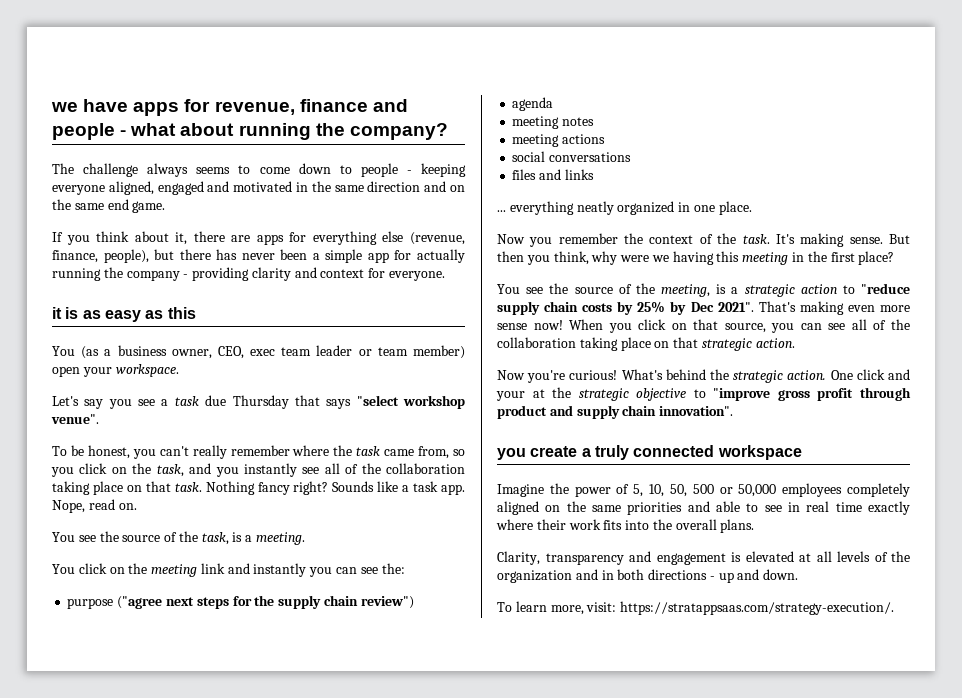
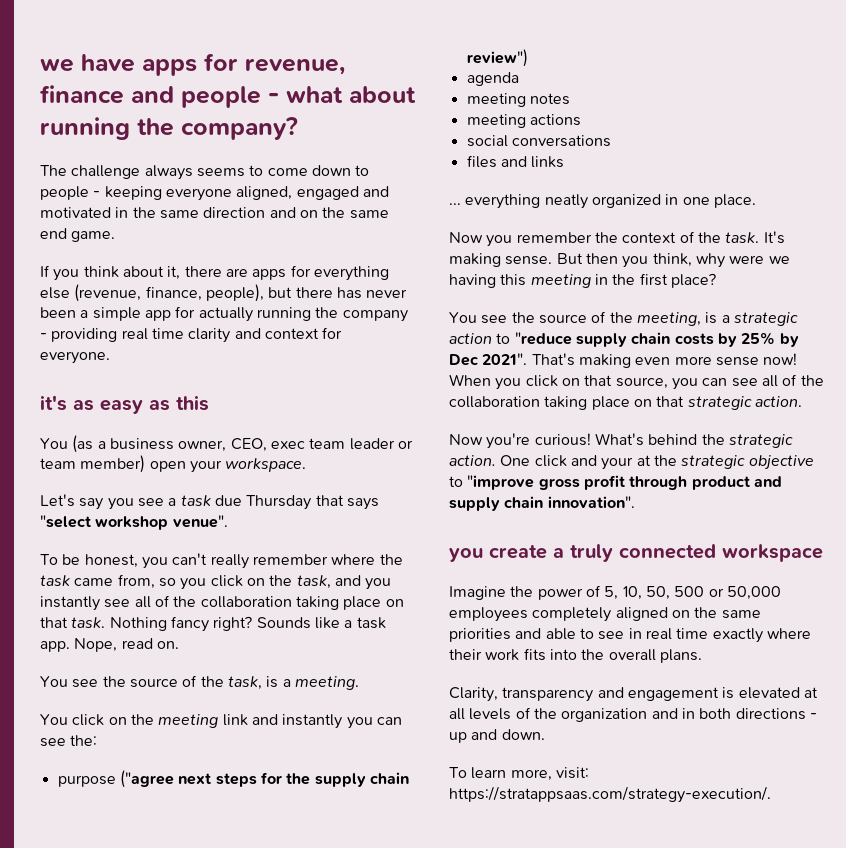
(250, 274) none -> [121,328,184,340] real time
[52,307,79,319] it is -> [40,395,67,411] it's

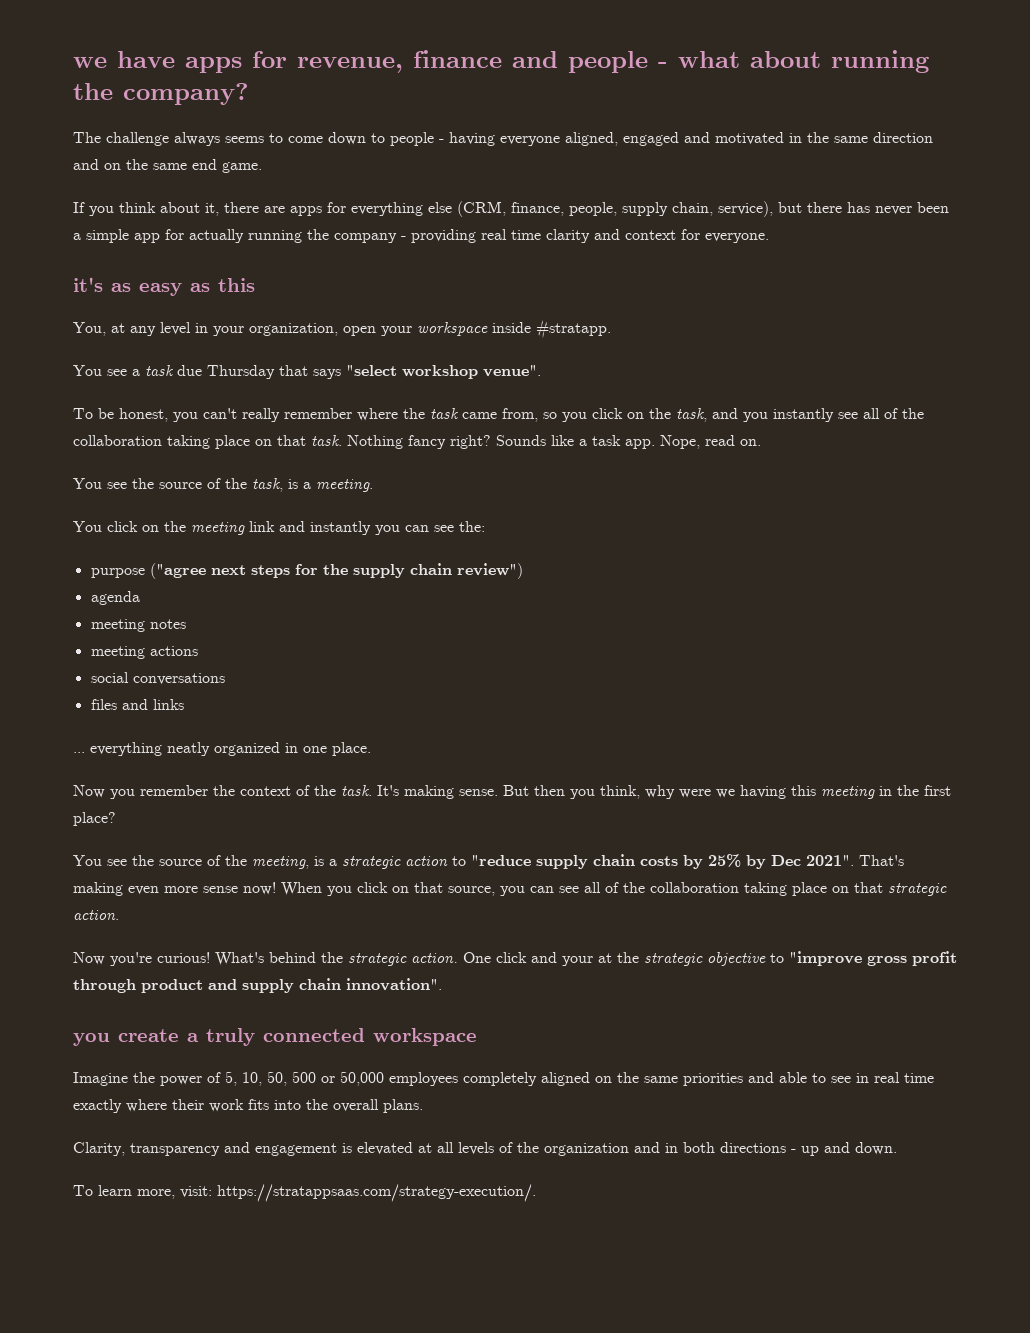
[104,186,162,200] keeping -> [449,132,495,146] having
[74,284,264,302] (revenue, finance, people), -> [457,201,773,217] (CRM, finance, people, supply chain, service),
[40,435,413,453] [40,455,307,473] [40,494,134,510] You (as a business owner, CEO, exec team leader or team member) open your workspace. // Let's say you -> [73,319,611,339] [73,365,102,376] You, at any level in your organization, open your workspace inside #stratapp. // You

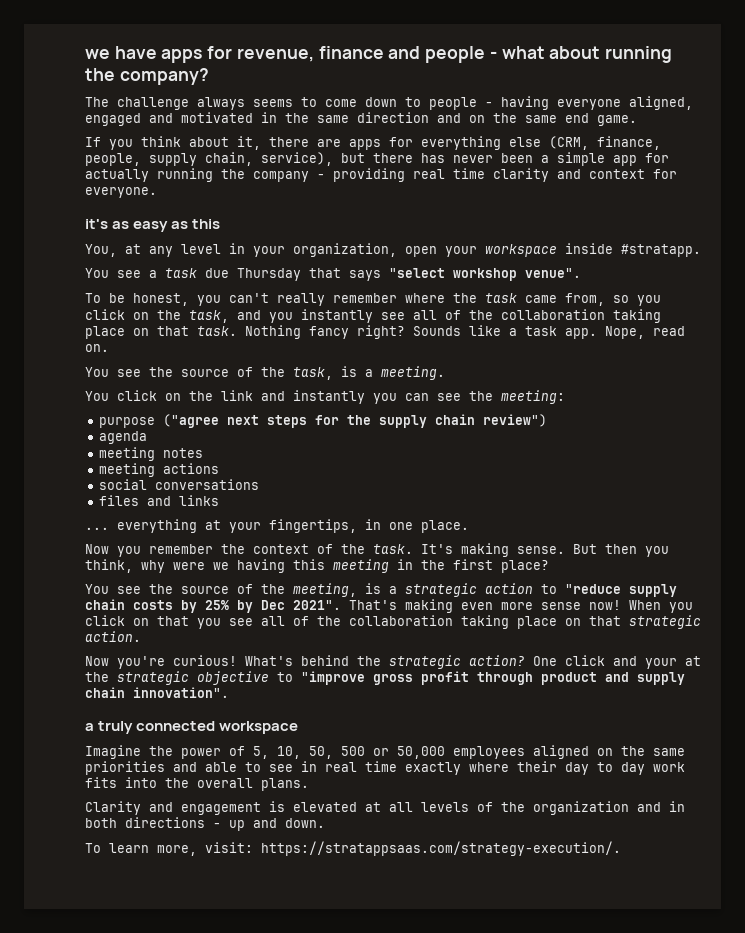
[191,522,245,535] meeting -> (213, 396) none
[459,521,485,532] the: -> [469,390,565,404] the meeting:
[167,742,280,756] neatly organized -> [205,519,357,533] at your fingertips,
[448,886,554,896] source, you can -> [197,618,221,629] you
[411,953,458,963] action. -> [469,655,525,666] action?
[73,1029,179,1046] you create -> (229, 692) none
[463,1072,537,1086] completely -> (525, 752) none
(204, 1104) none -> [565,762,645,775] day to day
[73,1142,220,1156] Clarity, transparency -> [85,801,141,815] Clarity

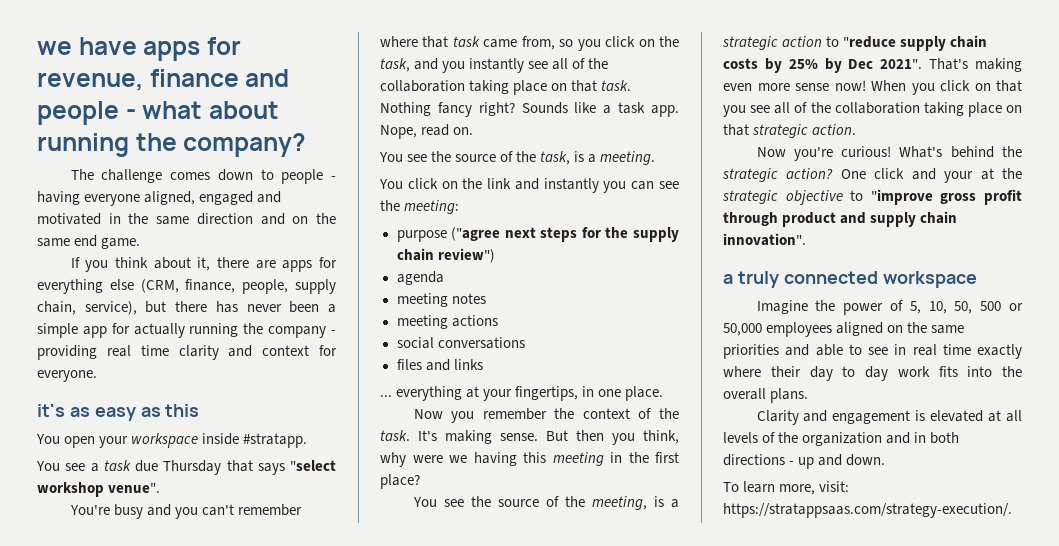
[197,97,357,110] always seems to come -> [169,172,210,180] comes
[85,243,397,257] You, at any level in your organization, -> [36,434,60,444] You
[85,293,189,306] To be honest, -> [69,504,171,519] You're busy and
[277,293,325,306] really -> (234, 510) none
[453,293,477,303] the -> [422,36,449,48] that

